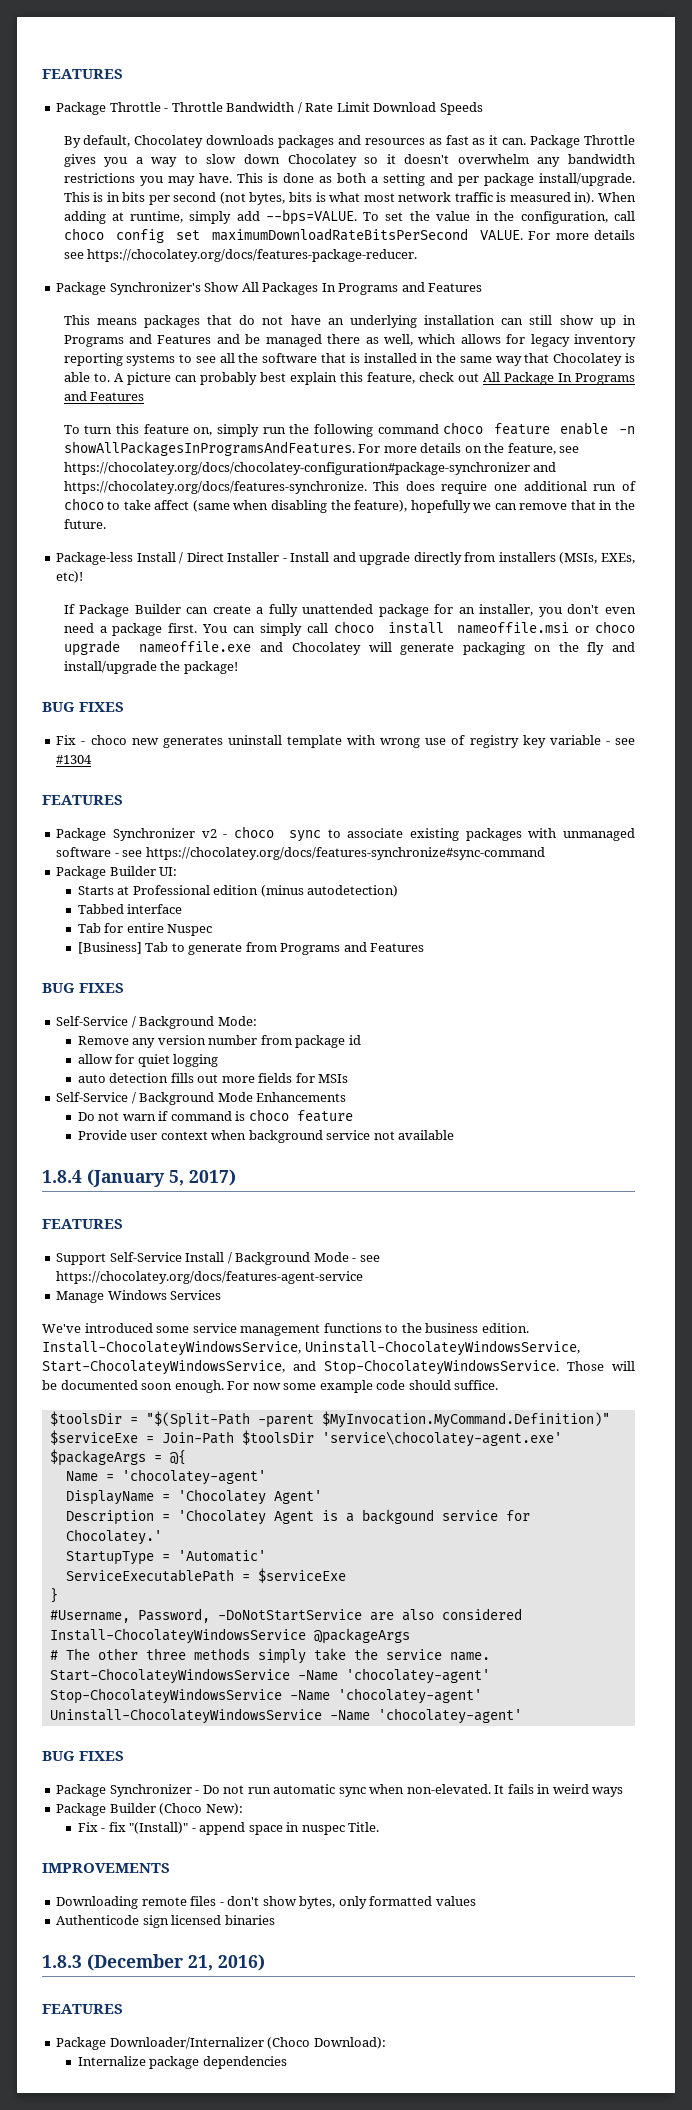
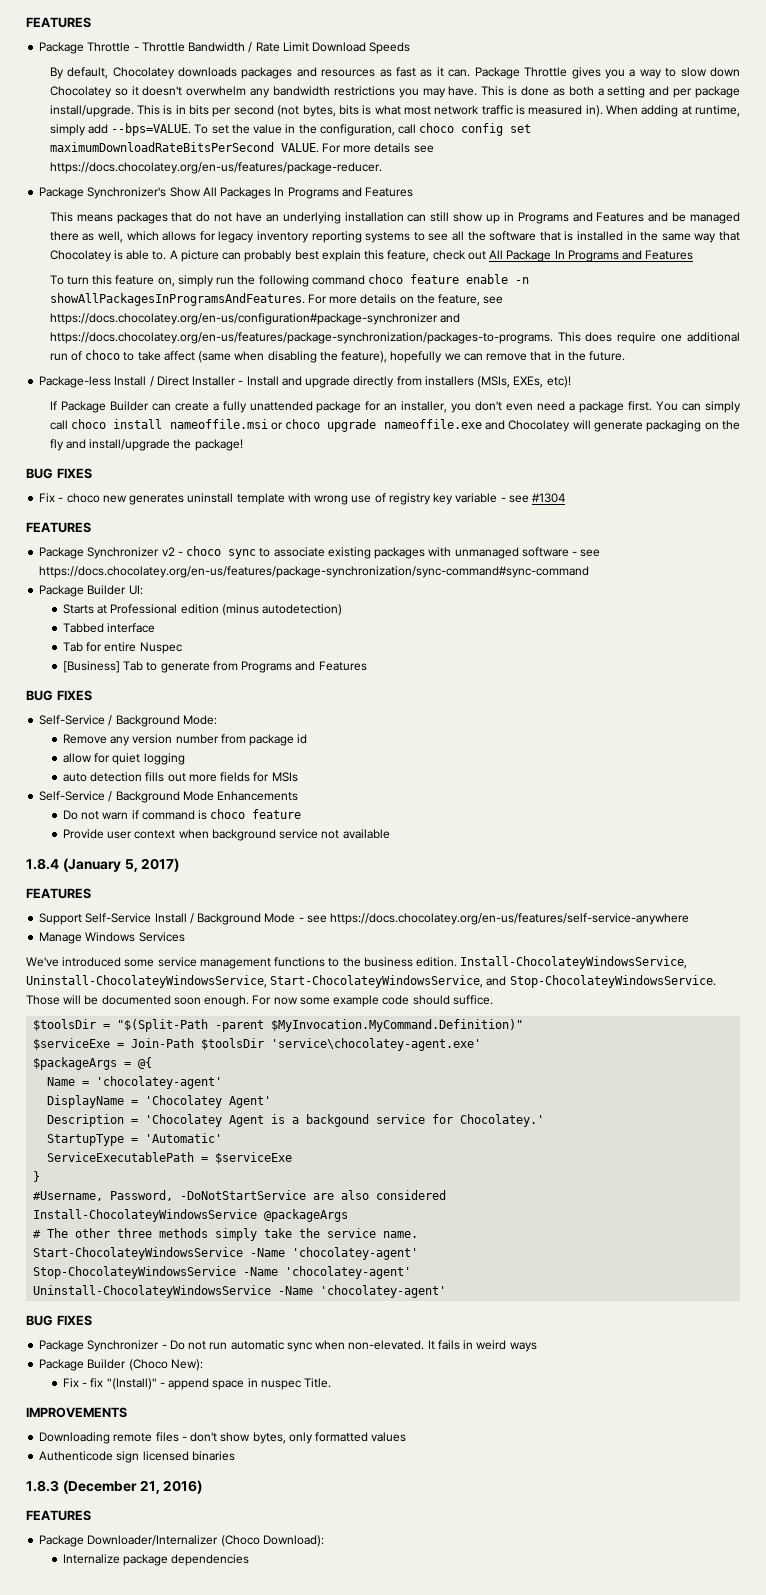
[87,249,418,262] https://chocolatey.org/docs/features-package-reducer. -> [49,162,382,174] https://docs.chocolatey.org/en-us/features/package-reducer.
[63,462,557,475] [63,481,367,494] https://chocolatey.org/docs/chocolatey-configuration#package-synchronizer and https://chocolatey.org/docs/features-synchronize. -> [49,313,461,325] [49,332,553,344] https://docs.chocolatey.org/en-us/configuration#package-synchronizer and https://docs.chocolatey.org/en-us/features/package-synchronization/packages-to-programs.
[145,847,545,860] https://chocolatey.org/docs/features-synchronize#sync-command -> [39,566,590,578] https://docs.chocolatey.org/en-us/features/package-synchronization/sync-command#sync-command
[56,1271,364,1284] https://chocolatey.org/docs/features-agent-service -> [330,913,690,925] https://docs.chocolatey.org/en-us/features/self-service-anywhere

